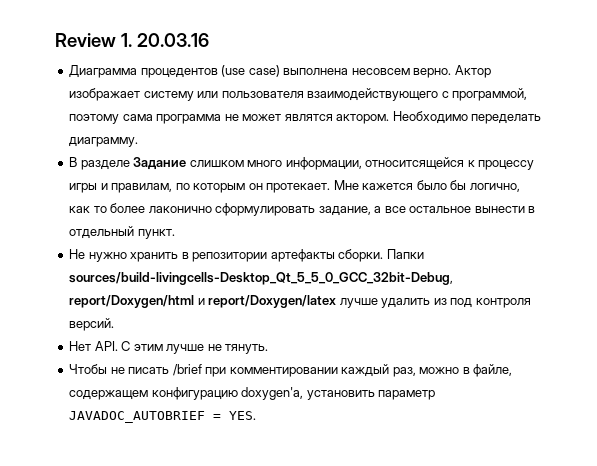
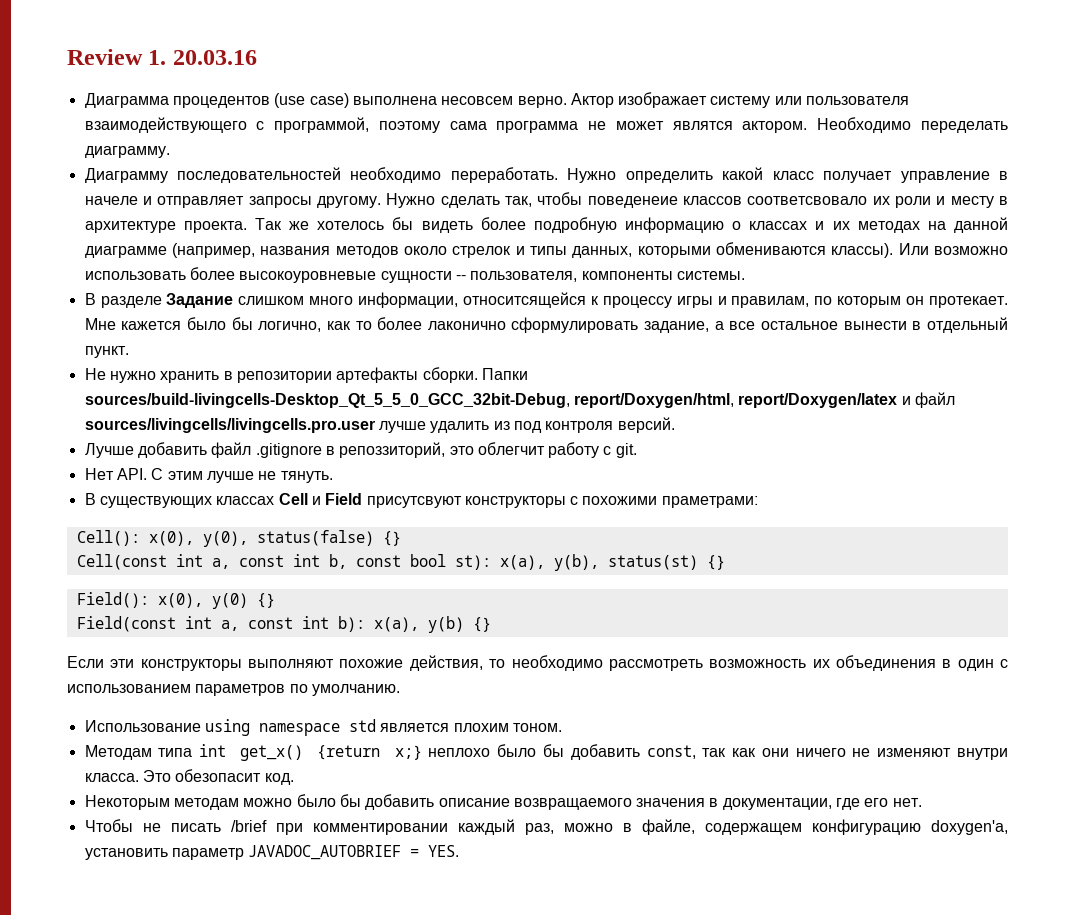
(139, 142) none -> [84,167,1009,183] [84,192,1008,208] [84,217,1008,233] [84,242,1008,258] [84,267,745,283] // Диаграмму последовательностей необходимо переработать. Нужно определить какой класс получает управление в начеле и отправляет запросы другому. Нужно сделать так, чтобы поведенеие классов соответсвовало их роли и месту в архитектуре проекта. Так же хотелось бы видеть более подробную информацию о классах и их методах на данной диаграмме (например, названия методов около стрелок и типы данных, которыми обмениваются классы). Или возможно использовать более высокоуровневые сущности -- пользователя, компоненты системы.
[69,295,337,308] report/Doxygen/html и report/Doxygen/latex -> [573,392,955,408] [84,418,375,433] report/Doxygen/html, report/Doxygen/latex и файл sources/livingcells/livingcells.pro.user
(115, 324) none -> [84,442,637,458] // Лучше добавить файл .gitignore в репоззиторий, это облегчит работу с git.
(269, 349) none -> [84,493,758,508] [76,530,401,547] [76,554,725,571] [76,592,275,609] [76,616,491,633] [67,655,1009,671] [67,684,400,696] [84,719,562,736] [84,744,1008,761] [84,769,294,785] [84,794,922,810] // В существующих классах Cell и Field присутсвуют конструкторы с похожими праметрами: // Cell(): x(0), y(0), status(false) {} // Cell(const int a, const int b, const bool st): x(a), y(b), status(st) {} // Field(): x(0), y(0) {} // Field(const int a, const int b): x(a), y(b) {} // Если эти конструкторы выполняют похожие действия, то необходимо рассмотреть возможность их объединения в один с использованием параметров по умолчанию. // Использование using namespace std является плохим тоном. // Методам типа int get_x() {return x;} неплохо было бы добавить const, так как они ничего не изменяют внутри класса. Это обезопасит код. // Некоторым методам можно было бы добавить описание возвращаемого значения в документации, где его нет.

